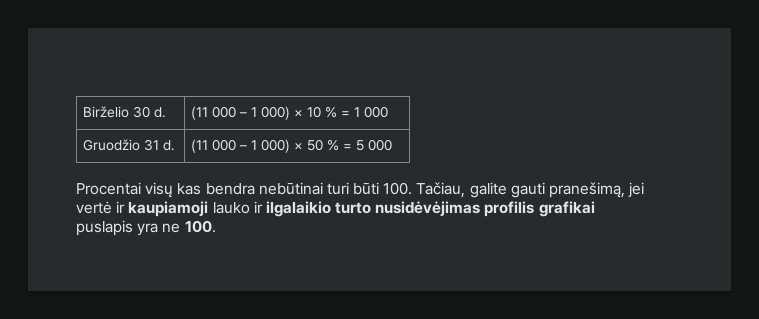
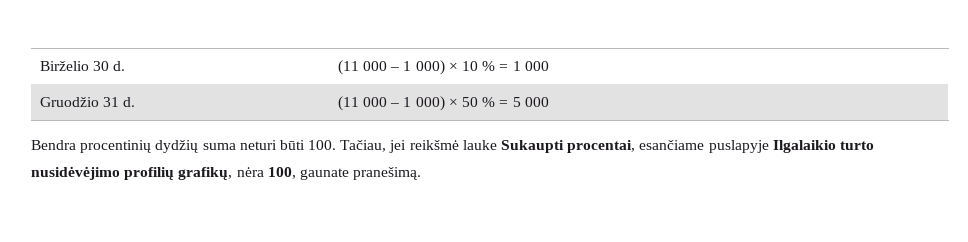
[76,182,645,198] [76,201,595,217] [76,220,216,236] Procentai visų kas bendra nebūtinai turi būti 100. Tačiau, galite gauti pranešimą, jei vertė ir kaupiamoji lauko ir ilgalaikio turto nusidėvėjimas profilis grafikai puslapis yra ne 100. -> [31,140,874,153] [31,166,422,180] Bendra procentinių dydžių suma neturi būti 100. Tačiau, jei reikšmė lauke Sukaupti procentai, esančiame puslapyje Ilgalaikio turto nusidėvėjimo profilių grafikų, nėra 100, gaunate pranešimą.

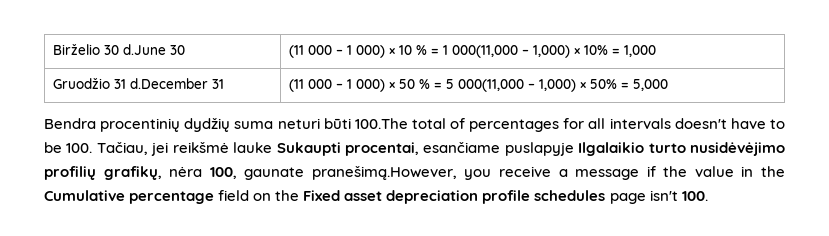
[113,61,126,71] d. -> [123,44,186,55] d.June 30
[524,61,549,71] 000 -> [452,45,657,58] 000(11,000 – 1,000) × 10% = 1,000
[123,97,136,107] d. -> [130,78,225,89] d.December 31
[524,97,549,107] 000 -> [458,79,669,92] 000(11,000 – 1,000) × 50% = 5,000
(305, 145) none -> [354,118,785,132] [44,142,62,153] 100.The total of percentages for all intervals doesn't have to be
[353,167,422,180] pranešimą. -> [311,166,785,180] [44,190,708,204] pranešimą.However, you receive a message if the value in the Cumulative percentage field on the Fixed asset depreciation profile schedules page isn't 100.

